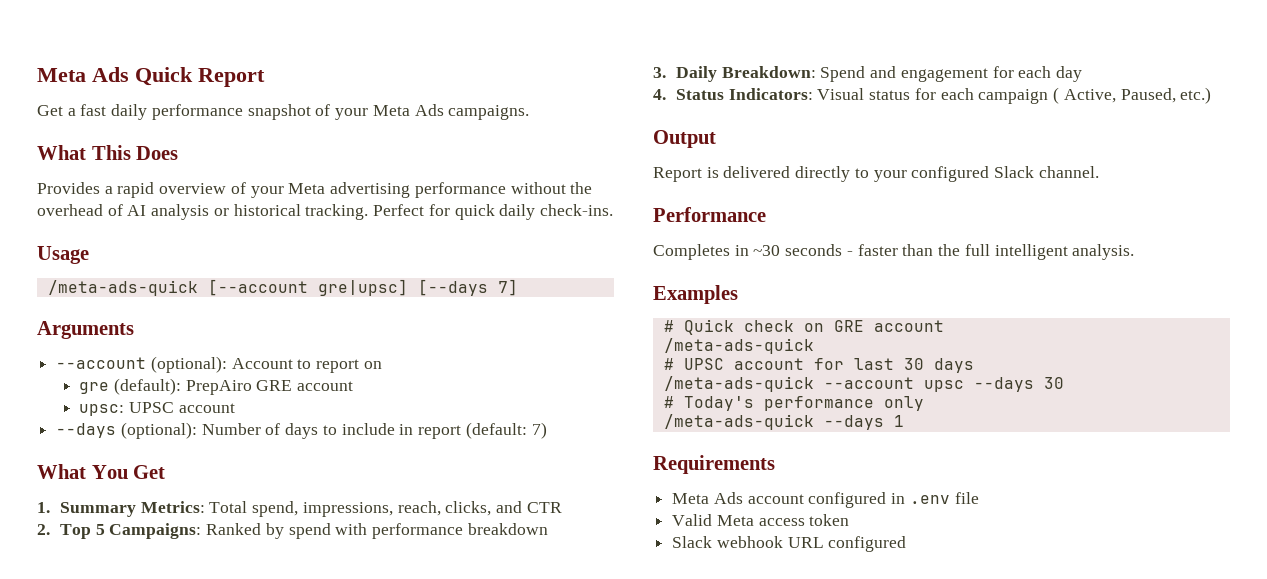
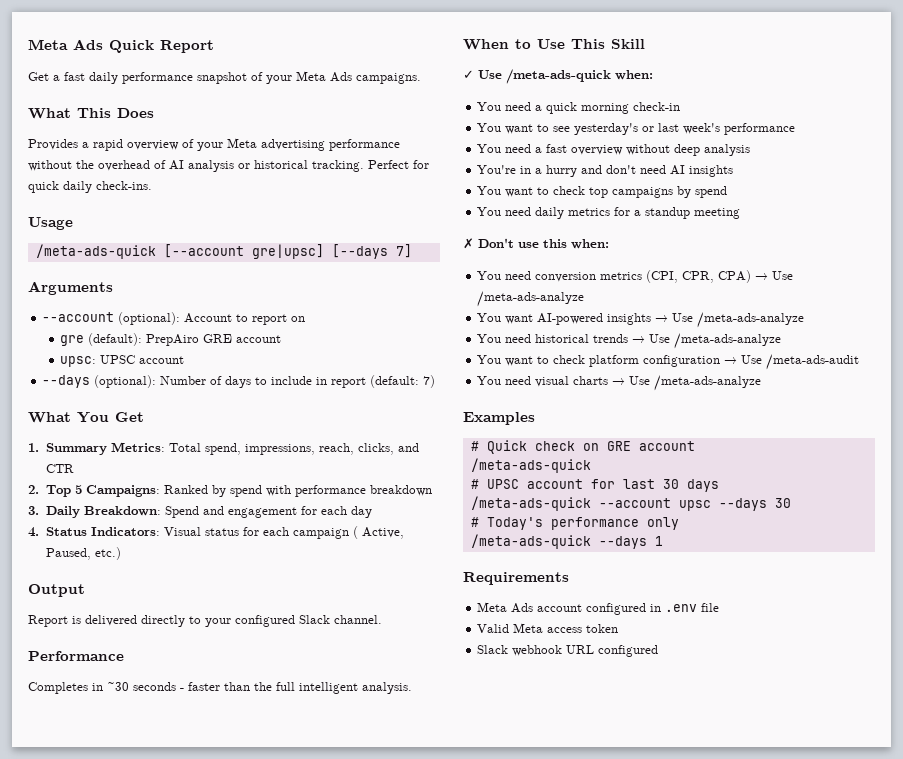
(1135, 252) none -> [463,39,645,50] [463,69,653,84] [477,102,681,114] [477,123,796,135] [477,144,751,156] [477,165,734,177] [477,186,728,198] [477,207,741,219] [463,238,609,249] [477,270,794,283] [477,291,585,307] [477,312,805,328] [477,333,782,349] [477,354,860,370] [477,375,762,391] // When to Use This Skill // ✓ Use /meta-ads-quick when: // You need a quick morning check-in // You want to see yesterday's or last week's performance // You need a fast overview without deep analysis // You're in a hurry and don't need AI insights // You want to check top campaigns by spend // You need daily metrics for a standup meeting // ✗ Don't use this when: // You need conversion metrics (CPI, CPR, CPA) → Use /meta-ads-analyze // You want AI-powered insights → Use /meta-ads-analyze // You need historical trends → Use /meta-ads-analyze // You want to check platform configuration → Use /meta-ads-audit // You need visual charts → Use /meta-ads-analyze

